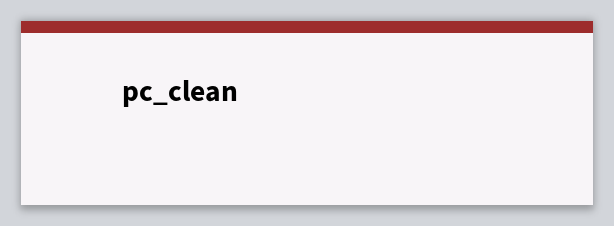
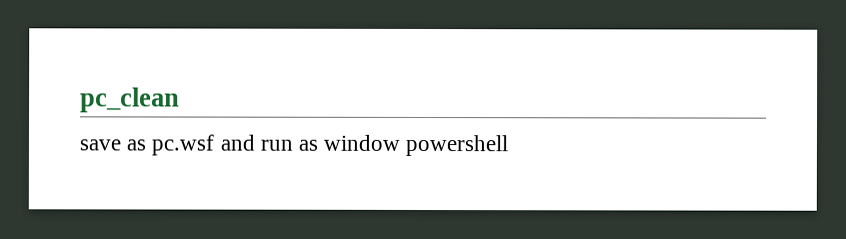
(238, 93) none -> [79,134,509,157] // save as pc.wsf and run as window powershell

